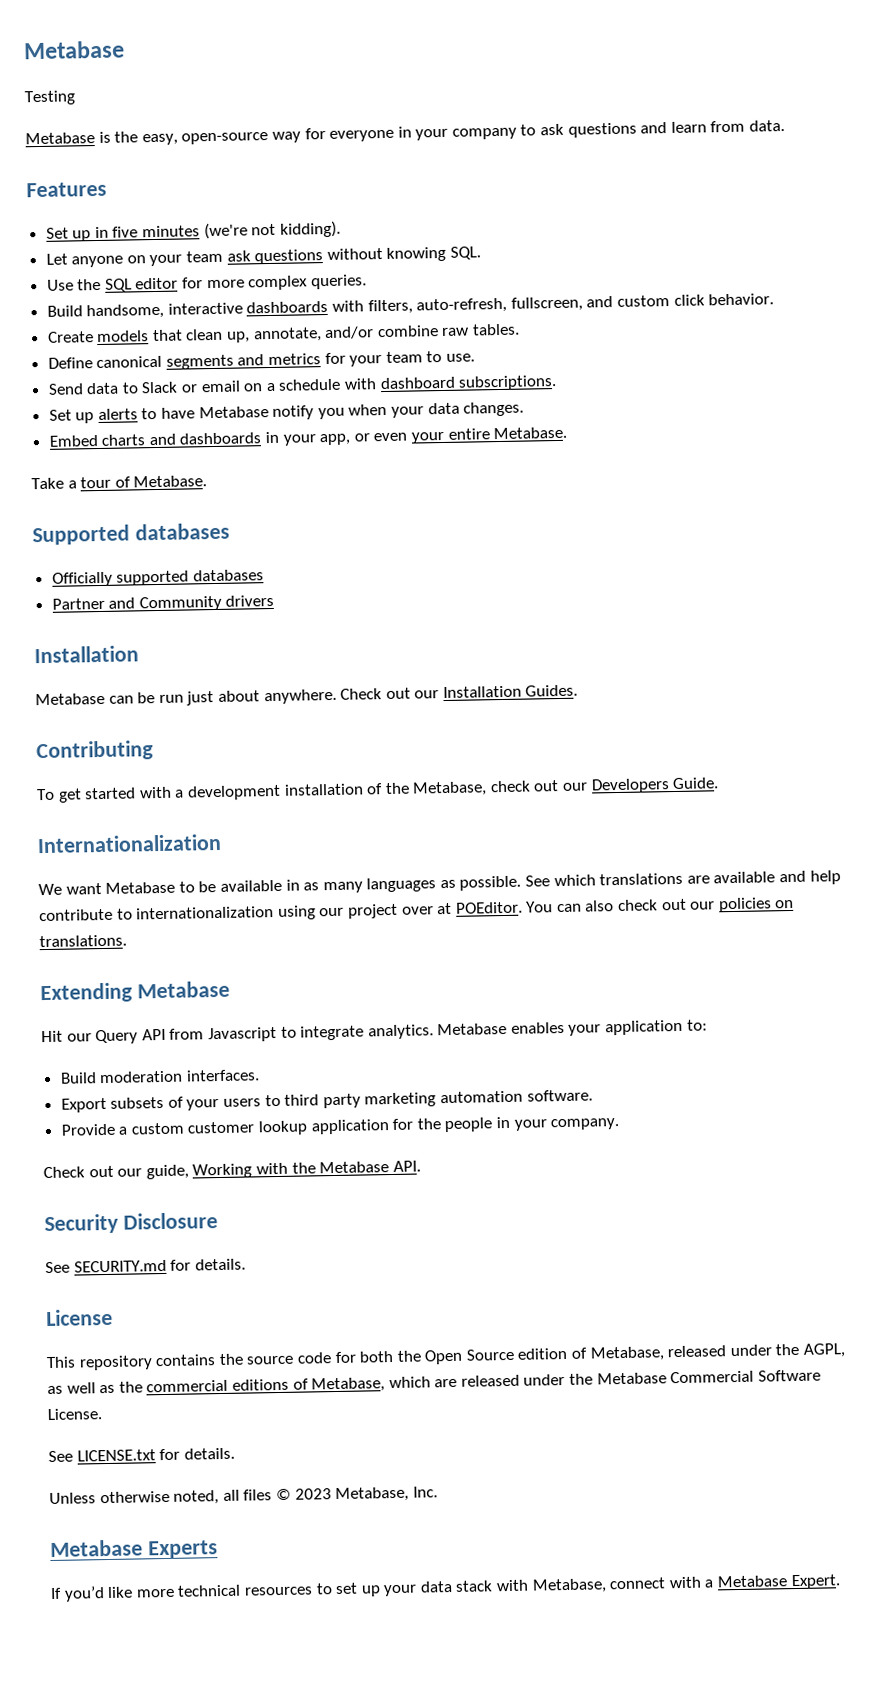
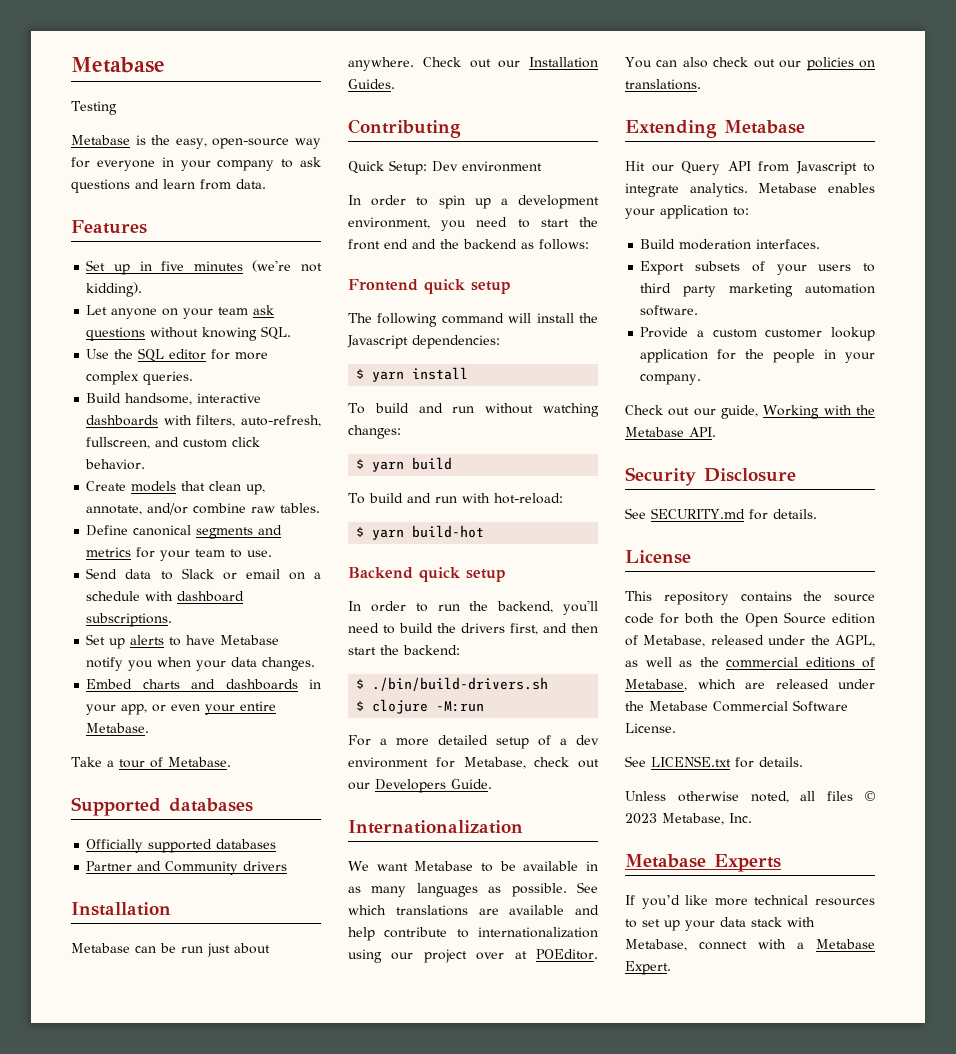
[36,782,410,803] To get started with a development installation of the -> [348,160,542,175] [348,195,599,209] [348,217,598,231] [348,239,589,250] [348,279,511,294] [348,313,598,327] [347,335,500,349] [356,367,469,382] [348,403,599,417] [348,425,401,439] [356,457,453,472] [348,493,563,504] [356,525,485,540] [348,567,506,582] [348,600,598,615] [348,623,598,635] [348,645,460,655] [356,677,549,691] [356,699,485,714] [348,735,599,749] [348,757,455,768] Quick Setup: Dev environment // In order to spin up a development environment, you need to start the front end and the backend as follows: // Frontend quick setup // The following command will install the Javascript dependencies: // $ yarn install // To build and run without watching changes: // $ yarn build // To build and run with hot-reload: // $ yarn build-hot // Backend quick setup // In order to run the backend, you'll need to build the drivers first, and then start the backend: // $ ./bin/build-drivers.sh // $ clojure -M:run // For a more detailed setup of a dev environment for

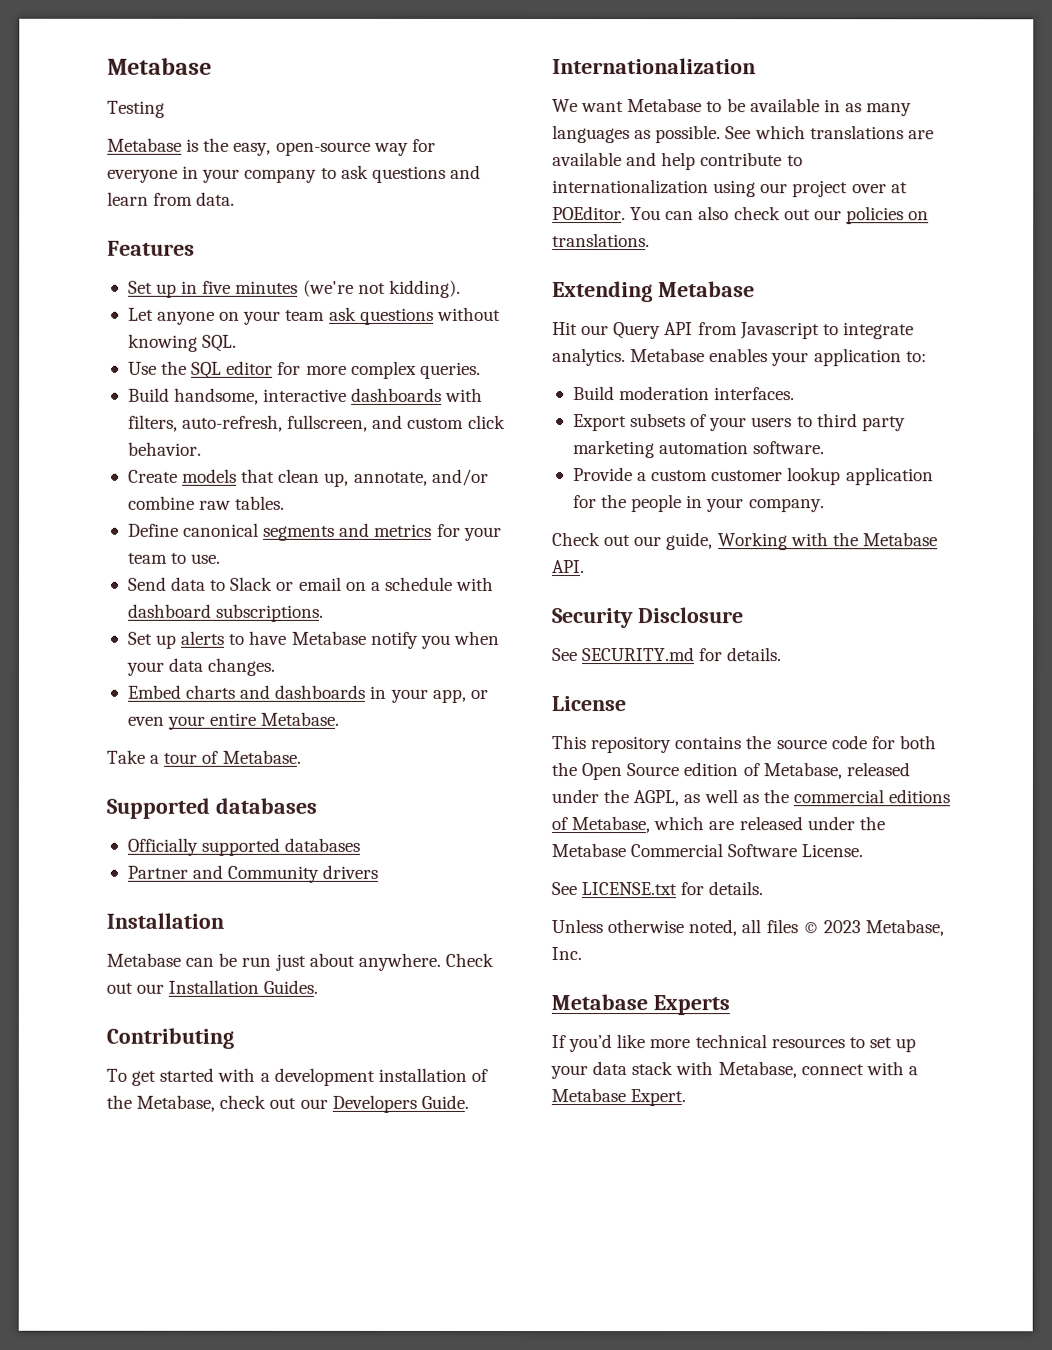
[348,160,542,175] [348,195,599,209] [348,217,598,231] [348,239,589,250] [348,279,511,294] [348,313,598,327] [347,335,500,349] [356,367,469,382] [348,403,599,417] [348,425,401,439] [356,457,453,472] [348,493,563,504] [356,525,485,540] [348,567,506,582] [348,600,598,615] [348,623,598,635] [348,645,460,655] [356,677,549,691] [356,699,485,714] [348,735,599,749] [348,757,455,768] Quick Setup: Dev environment // In order to spin up a development environment, you need to start the front end and the backend as follows: // Frontend quick setup // The following command will install the Javascript dependencies: // $ yarn install // To build and run without watching changes: // $ yarn build // To build and run with hot-reload: // $ yarn build-hot // Backend quick setup // In order to run the backend, you'll need to build the drivers first, and then start the backend: // $ ./bin/build-drivers.sh // $ clojure -M:run // For a more detailed setup of a dev environment for -> [106,1067,488,1086] [106,1094,132,1109] To get started with a development installation of the

